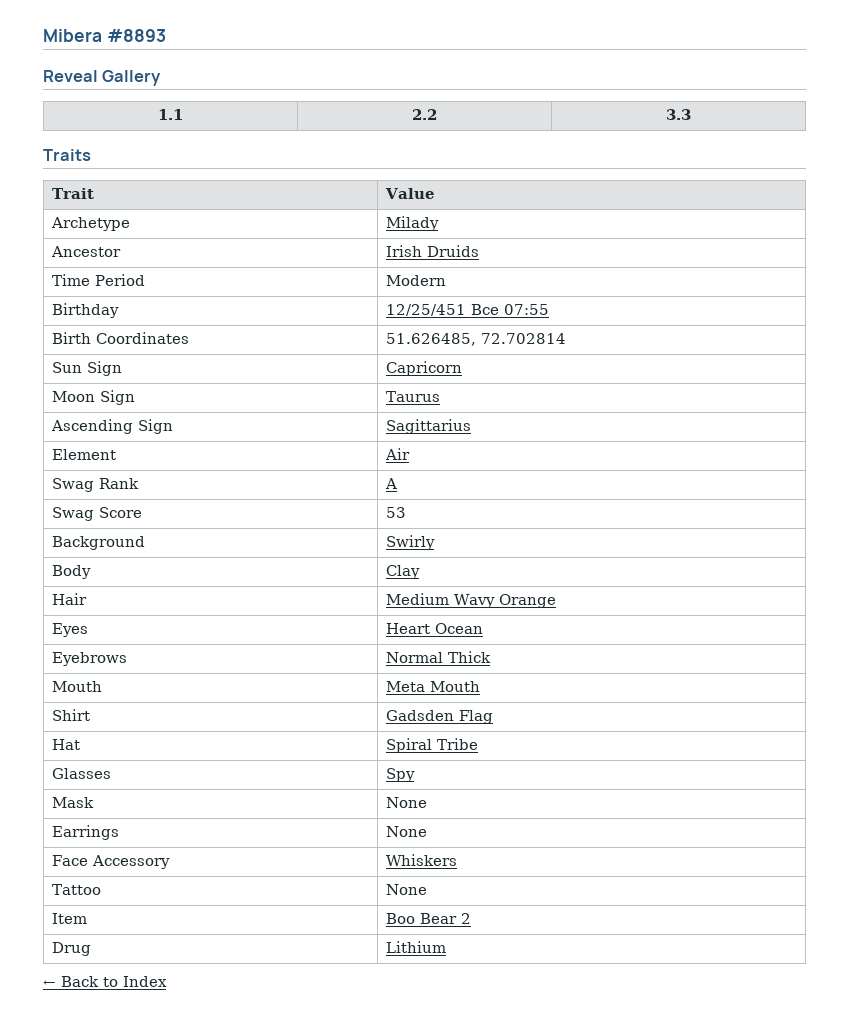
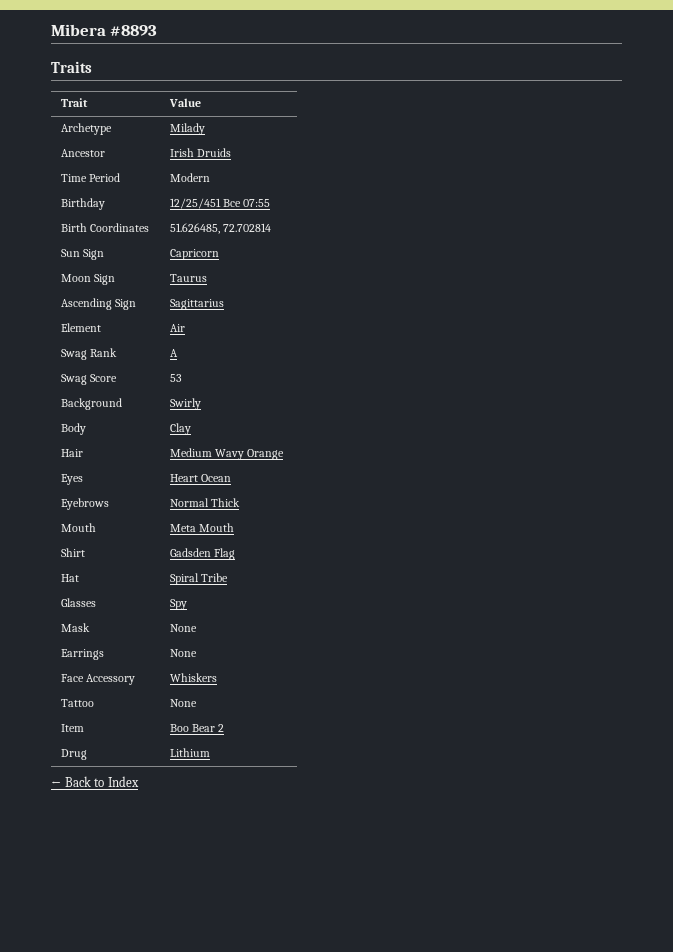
[43,70,162,86] [158,109,183,120] [412,109,437,120] [666,109,691,120] // Reveal Gallery // 1.1 | 2.2 | 3.3 -> (158, 30) none

